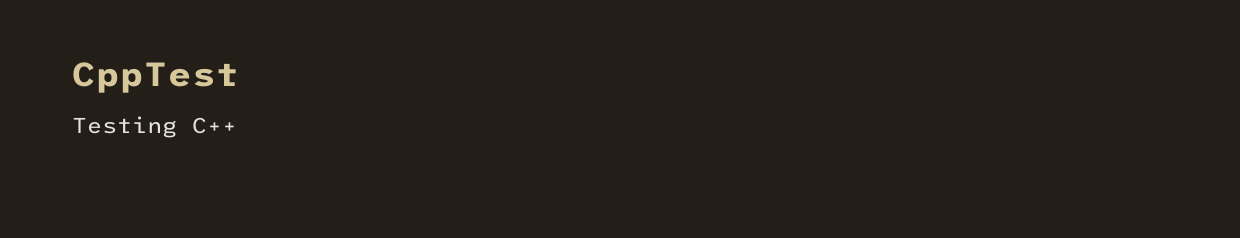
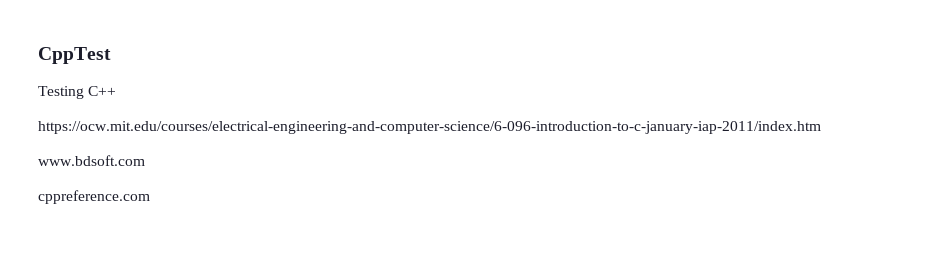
(237, 125) none -> [38,121,821,134] [38,155,145,166] [38,190,150,204] // https://ocw.mit.edu/courses/electrical-engineering-and-computer-science/6-096-introduction-to-c-january-iap-2011/index.htm // www.bdsoft.com // cppreference.com

